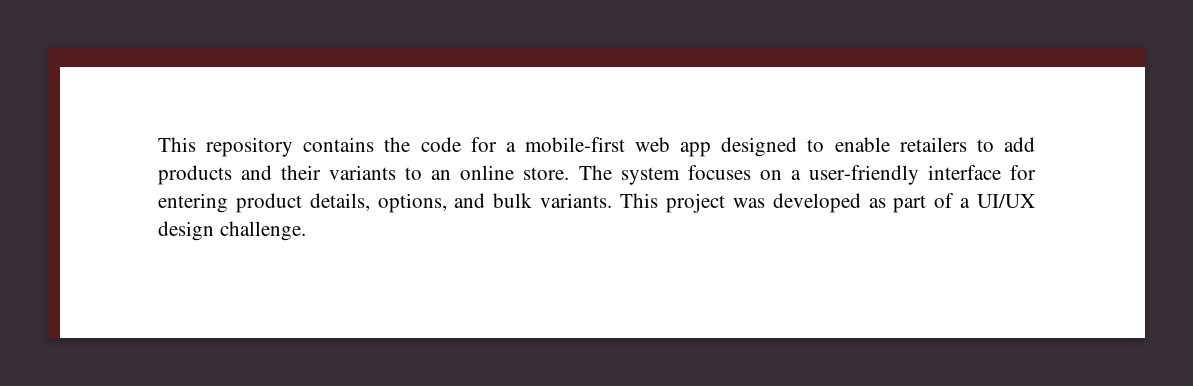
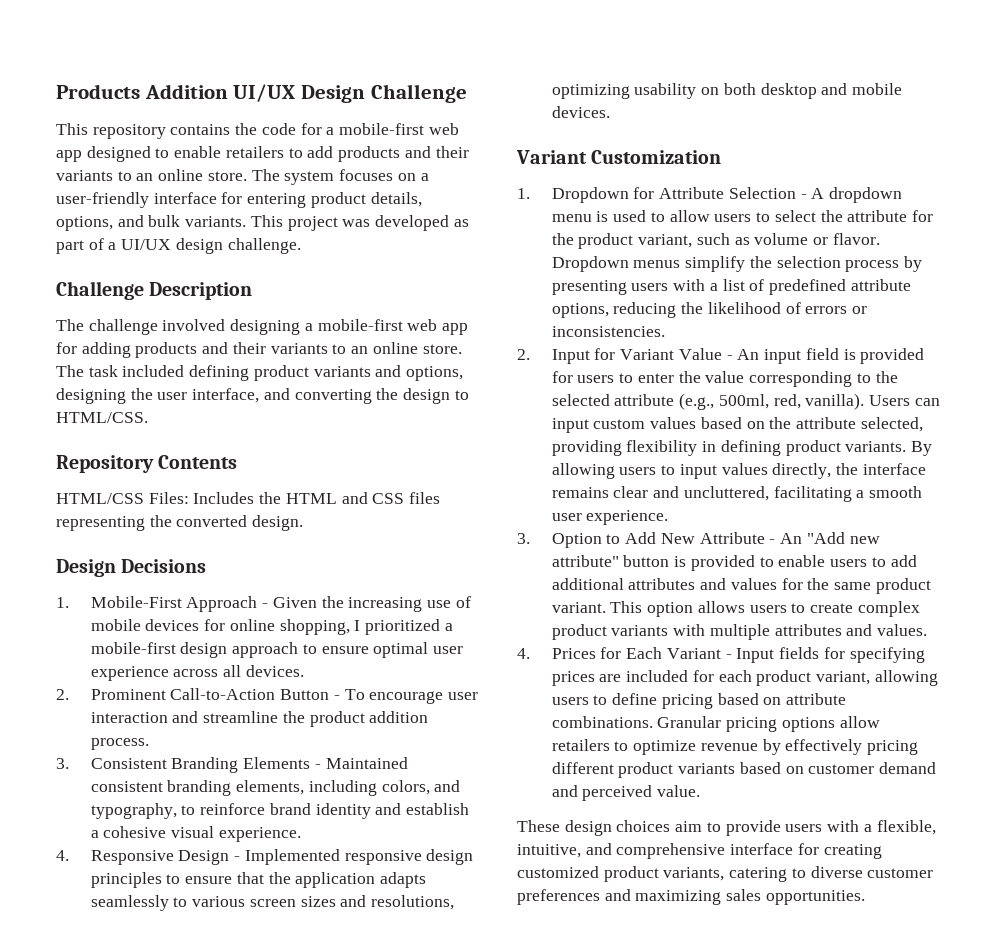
(158, 144) none -> [56,84,467,103] Products Addition UI/UX Design Challenge //
(306, 231) none -> [56,281,253,300] [56,319,469,335] [56,342,462,358] [56,365,464,381] [56,388,469,404] [56,412,148,423] [56,455,238,473] [56,492,441,504] [56,515,304,531] [56,559,207,577] [56,596,471,612] [90,619,453,635] [90,642,464,658] [90,665,304,681] [56,688,479,704] [90,711,429,727] [90,738,149,750] [56,757,408,773] [90,780,461,796] [90,803,470,819] [90,826,301,842] [56,849,474,865] [90,872,427,888] [90,895,455,911] [551,83,903,99] [551,106,610,118] [516,150,722,164] [517,187,903,203] [551,210,934,222] [551,233,880,249] [551,256,923,272] [551,279,911,295] [551,302,868,318] [551,326,665,337] [517,348,925,364] [551,371,898,387] [551,393,940,410] [551,417,923,433] [551,440,933,456] [551,463,926,479] [551,486,923,502] [551,510,669,525] [517,532,880,548] [551,555,917,571] [551,578,931,594] [551,601,920,617] [551,624,928,640] [517,647,925,663] [551,670,938,686] [551,693,847,709] [551,716,880,732] [551,739,919,755] [551,762,937,778] [551,785,701,801] [517,820,936,836] [517,843,882,859] [517,866,934,882] [517,889,865,905] // Challenge Description // The challenge involved designing a mobile-first web app for adding products and their variants to an online store. The task included defining product variants and options, designing the user interface, and converting the design to HTML/CSS. // Repository Contents // HTML/CSS Files: Includes the HTML and CSS files representing the converted design. // Design Decisions // 1. Mobile-First Approach - Given the increasing use of mobile devices for online shopping, I prioritized a mobile-first design approach to ensure optimal user experience across all devices. // 2. Prominent Call-to-Action Button - To encourage user interaction and streamline the product addition process. // 3. Consistent Branding Elements - Maintained consistent branding elements, including colors, and typography, to reinforce brand identity and establish a cohesive visual experience. // 4. Responsive Design - Implemented responsive design principles to ensure that the application adapts seamlessly to various screen sizes and resolutions, optimizing usability on both desktop and mobile devices. // Variant Customization // 1. Dropdown for Attribute Selection - A dropdown menu is used to allow users to select the attribute for the product variant, such as volume or flavor. Dropdown menus simplify the selection process by presenting users with a list of predefined attribute options, reducing the likelihood of errors or inconsistencies. // 2. Input for Variant Value - An input field is provided for users to enter the value corresponding to the selected attribute (e.g., 500ml, red, vanilla). Users can input custom values based on the attribute selected, providing flexibility in defining product variants. By allowing users to input values directly, the interface remains clear and uncluttered, facilitating a smooth user experience. // 3. Option to Add New Attribute - An "Add new attribute" button is provided to enable users to add additional attributes and values for the same product variant. This option allows users to create complex product variants with multiple attributes and values. // 4. Prices for Each Variant - Input fields for specifying prices are included for each product variant, allowing users to define pricing based on attribute combinations. Granular pricing options allow retailers to optimize revenue by effectively pricing different product variants based on customer demand and perceived value. // These design choices aim to provide users with a flexible, intuitive, and comprehensive interface for creating customized product variants, catering to diverse customer preferences and maximizing sales opportunities.

